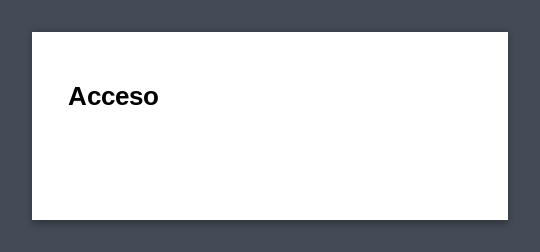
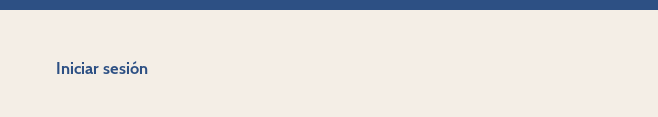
[68,87,159,105] Acceso -> [56,61,149,74] Iniciar sesión

